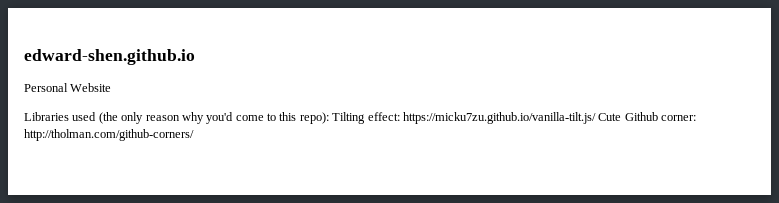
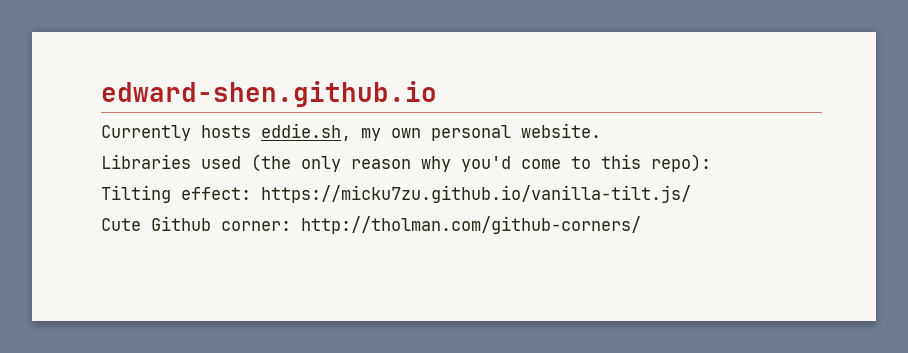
[24,83,112,92] Personal Website -> [101,123,601,141] Currently hosts eddie.sh, my own personal website.
(329, 118) none -> (711, 163) //
(596, 118) none -> (691, 194) //

